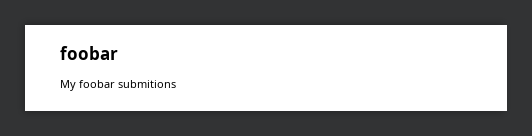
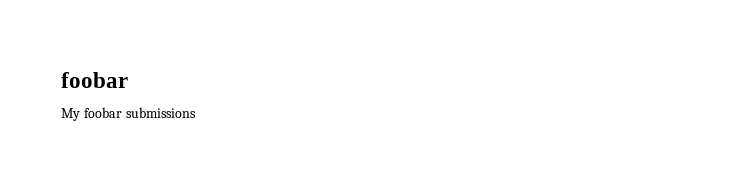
[118,80,176,88] submitions -> [125,107,196,118] submissions

